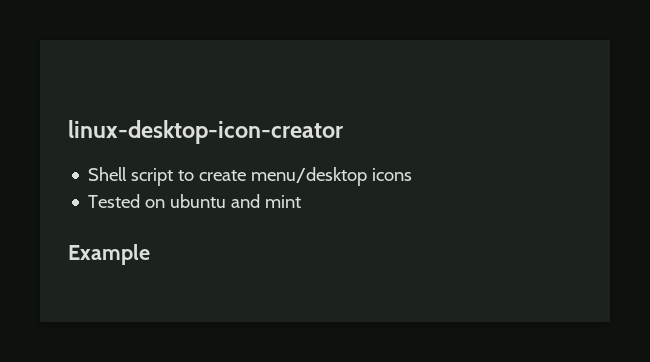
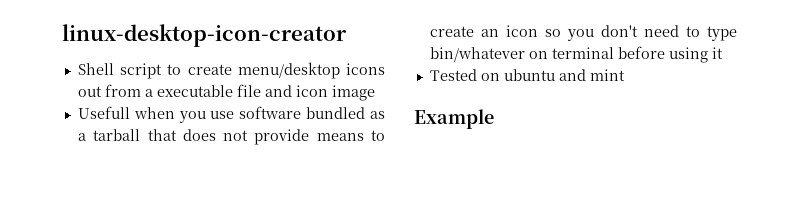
(413, 174) none -> [77,84,375,101] [77,106,385,123] [77,129,385,145] [429,25,737,41] [429,46,723,63] out from a executable file and icon image // Usefull when you use software bundled as a tarball that does not provide means to create an icon so you don't need to type bin/whatever on terminal before using it

